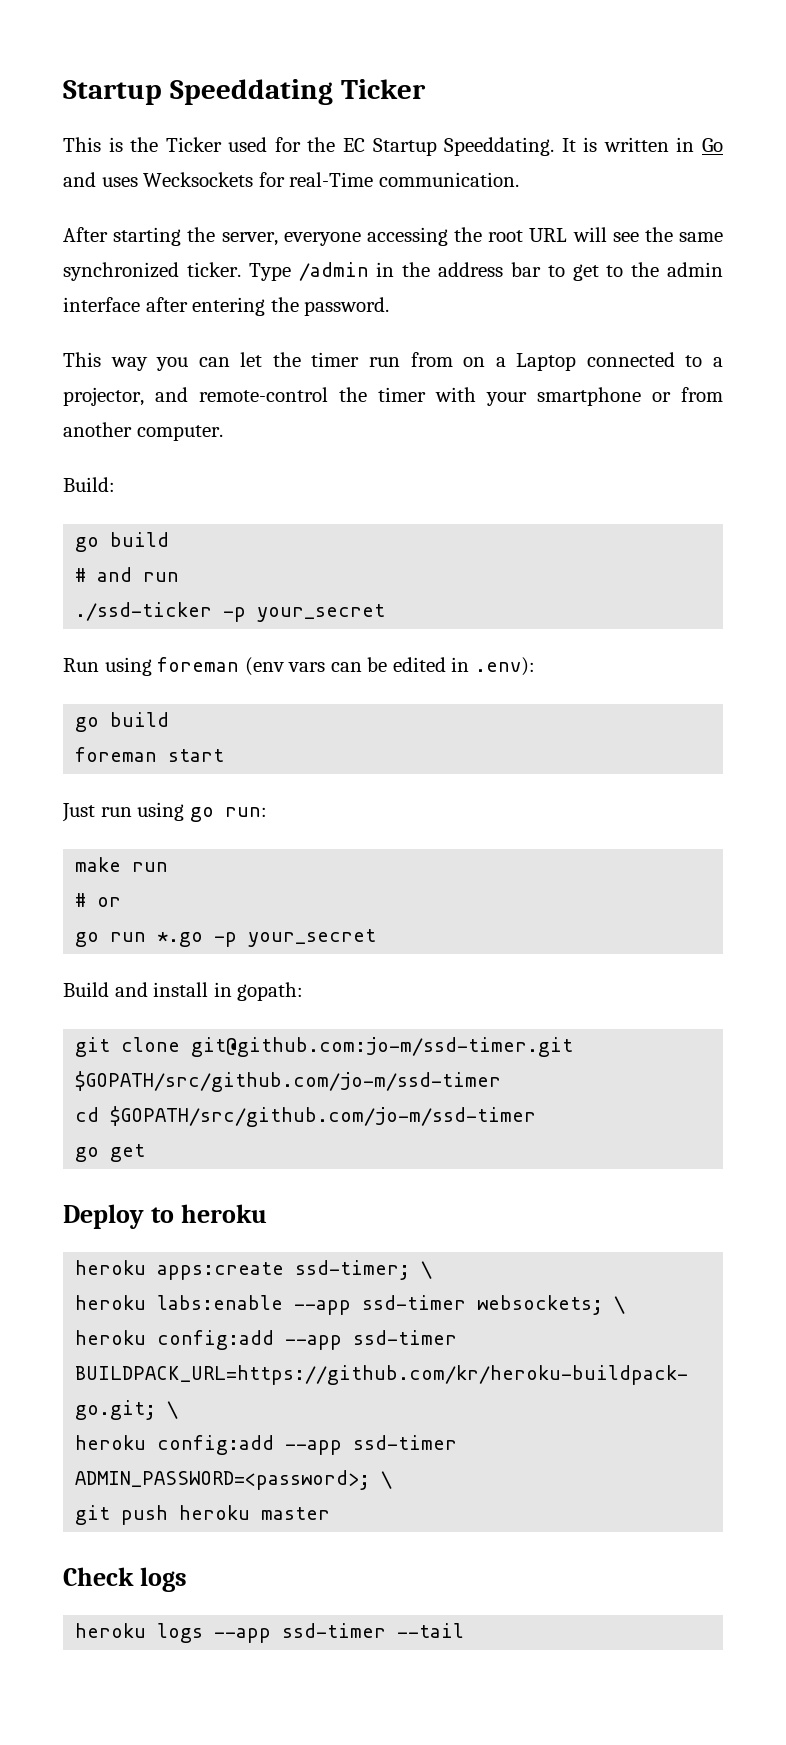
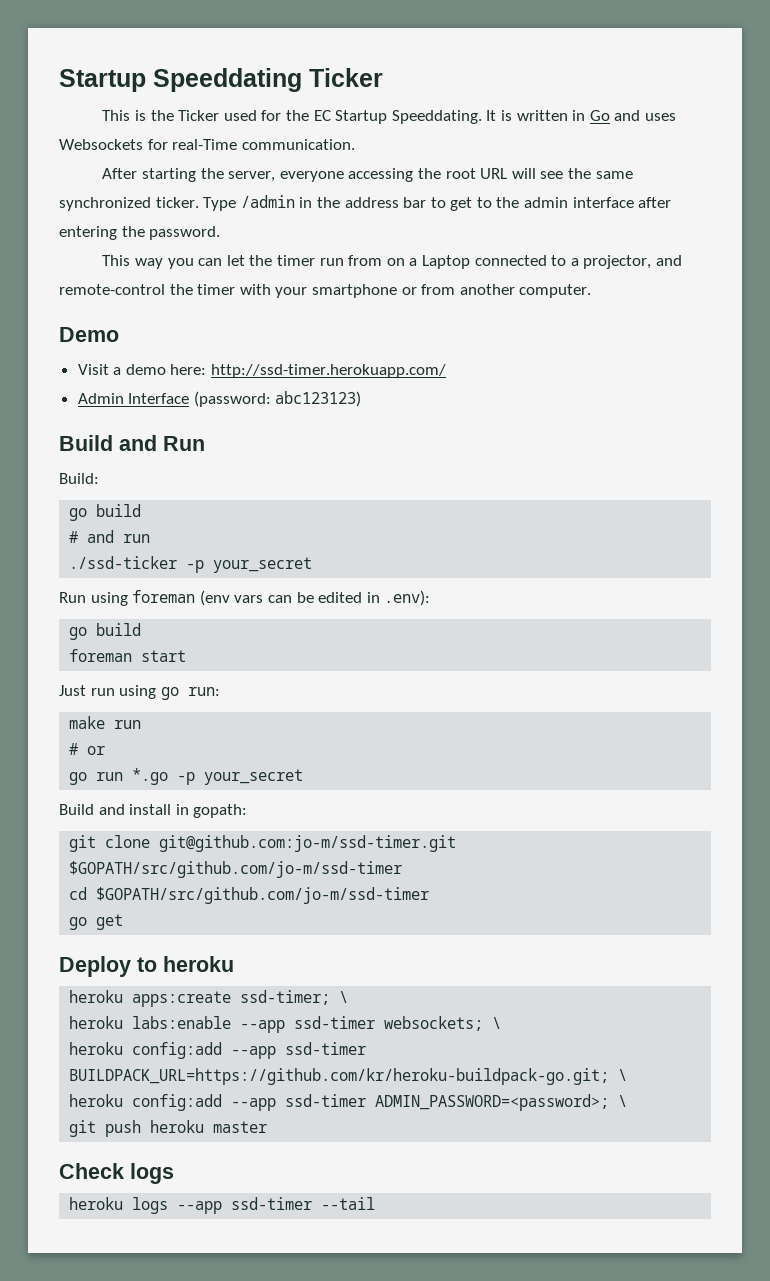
[143,172,254,187] Wecksockets -> [59,139,143,150] Websockets
(223, 433) none -> [59,327,119,342] [77,364,447,378] [77,391,362,407] [59,435,205,451] // Demo // Visit a demo here: http://ssd-timer.herokuapp.com/ // Admin Interface (password: abc123123) // Build and Run

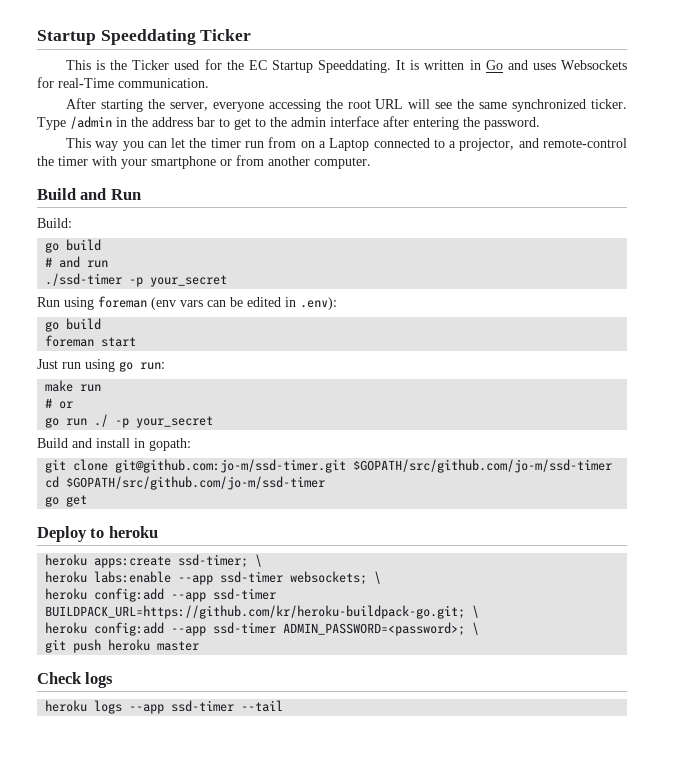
[59,327,119,342] [77,364,447,378] [77,391,362,407] // Demo // Visit a demo here: http://ssd-timer.herokuapp.com/ // Admin Interface (password: abc123123) -> (371, 163) none
[69,556,178,569] ./ssd-ticker -> [45,273,123,286] ./ssd-timer
[132,768,169,785] *.go -> [94,414,109,427] ./

